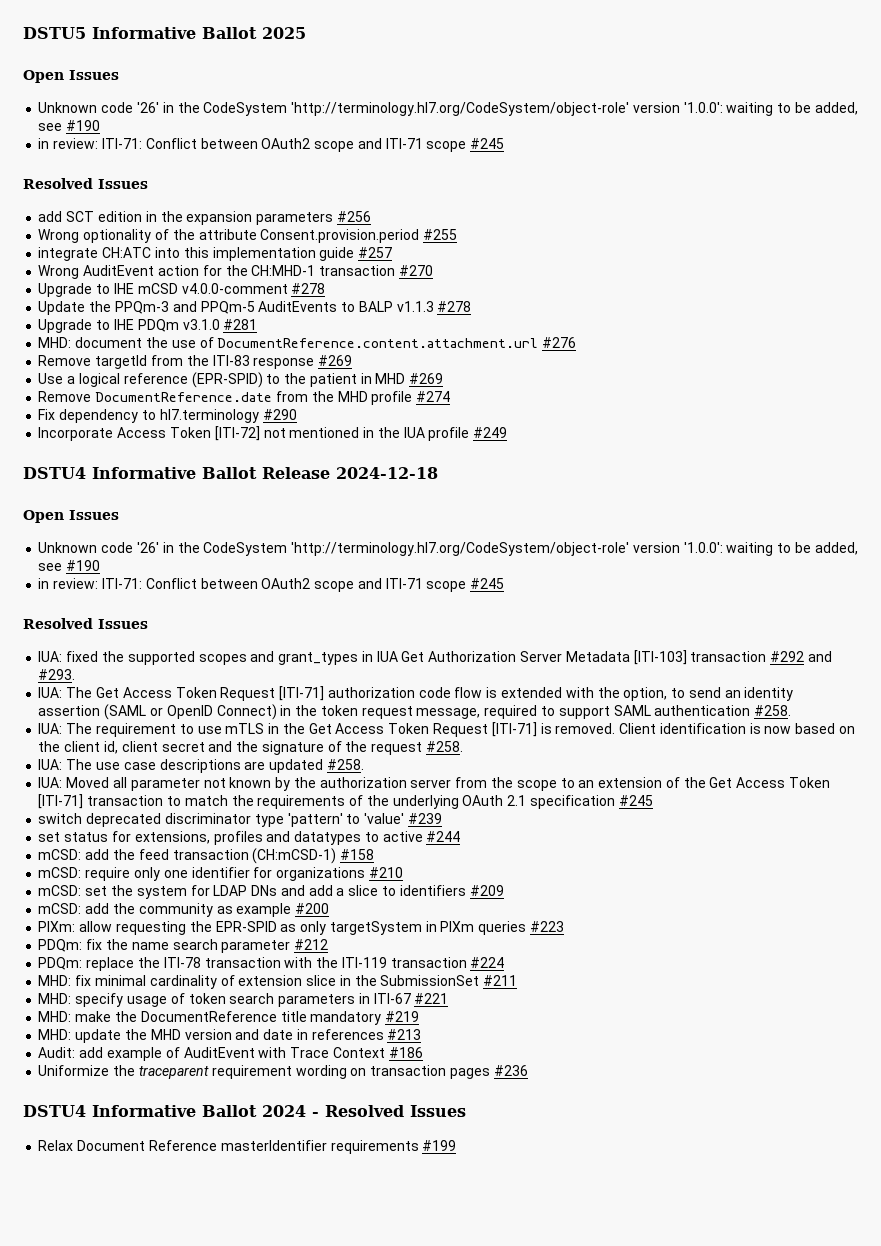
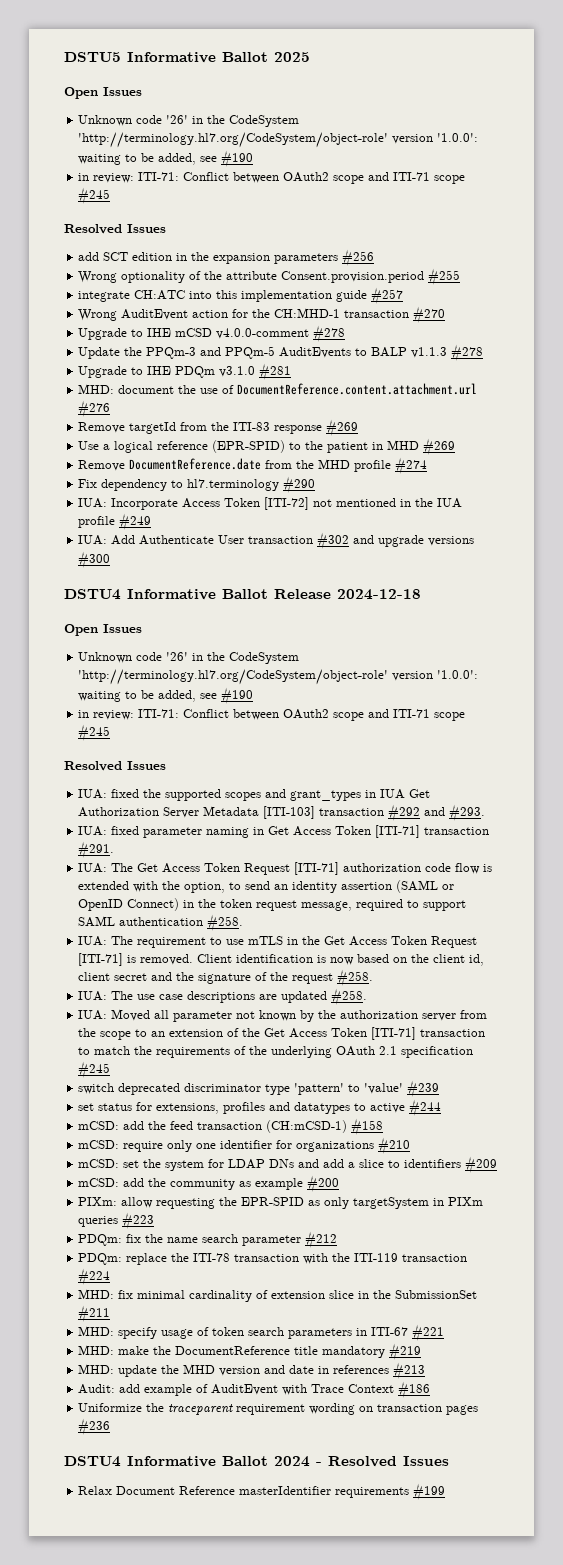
(297, 414) none -> [78,498,108,508] IUA:
(508, 432) none -> [78,532,475,549] [78,551,111,568] // IUA: Add Authenticate User transaction #302 and upgrade versions #300
(76, 674) none -> [78,825,490,838] [78,841,115,858] // IUA: fixed parameter naming in Get Access Token [ITI-71] transaction #291.

